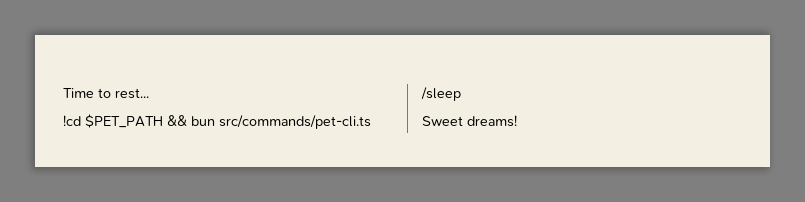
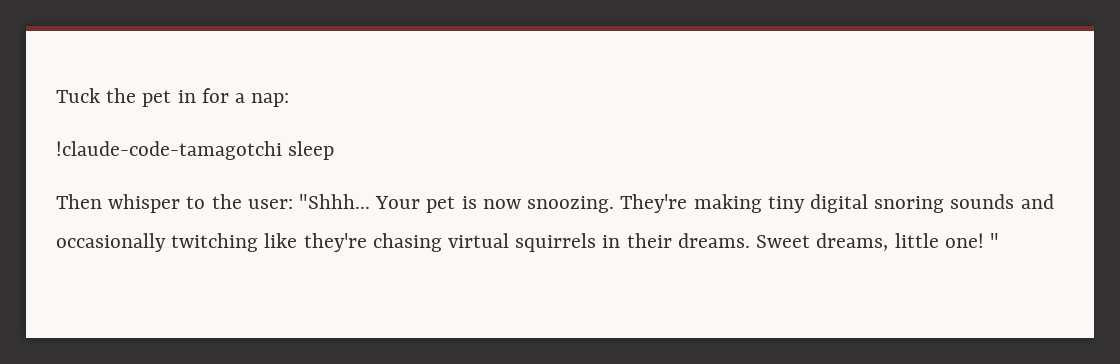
[63,88,149,99] [63,114,371,129] [421,87,461,101] [422,115,517,127] Time to rest... // !cd $PET_PATH && bun src/commands/pet-cli.ts /sleep // Sweet dreams! -> [56,88,290,107] [56,141,335,160] [56,194,1054,213] [56,233,999,252] Tuck the pet in for a nap: // !claude-code-tamagotchi sleep // Then whisper to the user: "Shhh... Your pet is now snoozing. They're making tiny digital snoring sounds and occasionally twitching like they're chasing virtual squirrels in their dreams. Sweet dreams, little one! "

